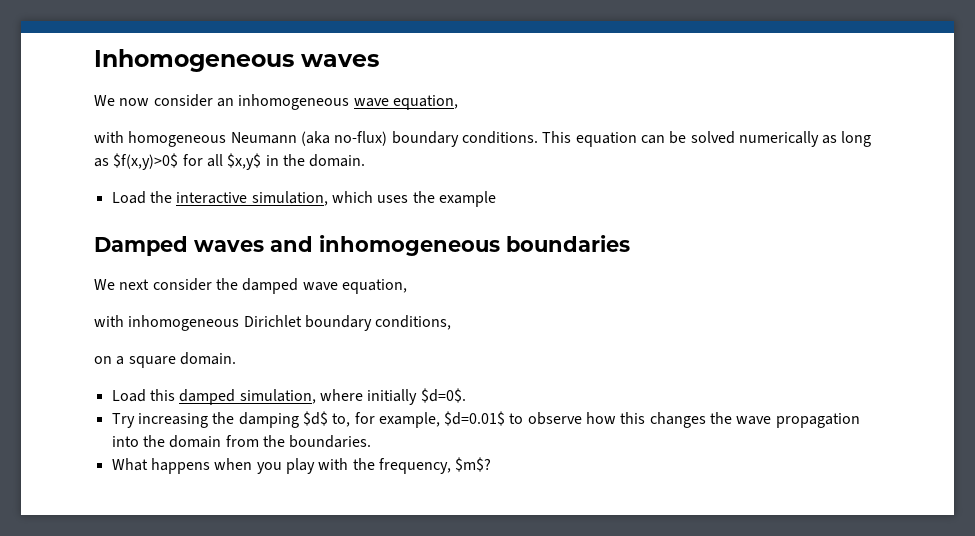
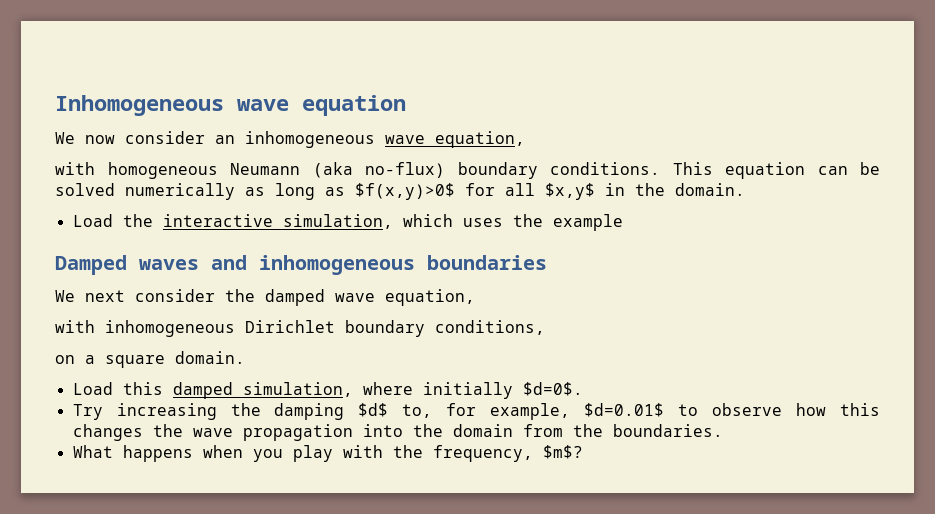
[301,54,379,67] waves -> [237,95,406,116] wave equation

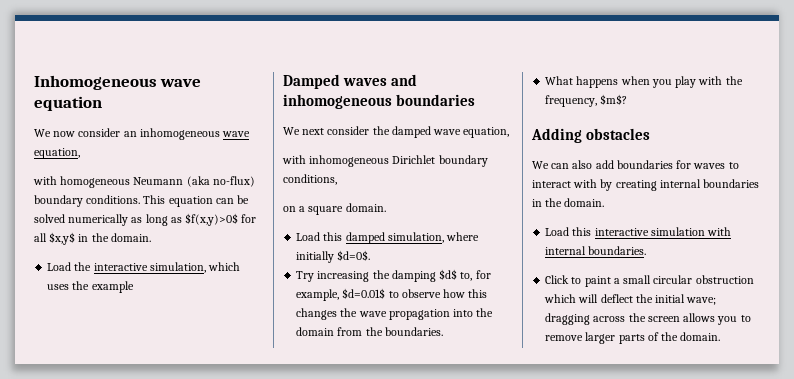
(583, 452) none -> [531,128,651,143] [532,160,739,169] [532,179,760,191] [532,198,605,207] [545,227,732,236] [545,246,647,255] [545,275,754,287] [544,294,717,305] [545,313,751,325] [545,332,721,344] // Adding obstacles // We can also add boundaries for waves to interact with by creating internal boundaries in the domain. // Load this interactive simulation with internal boundaries. // Click to paint a small circular obstruction which will deflect the initial wave; dragging across the screen allows you to remove larger parts of the domain.

